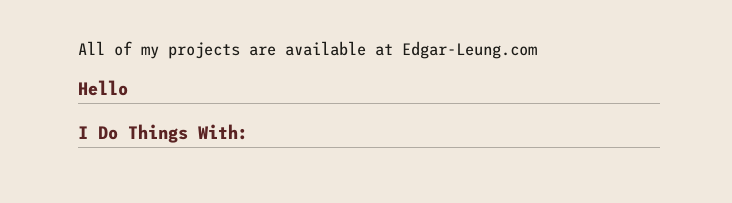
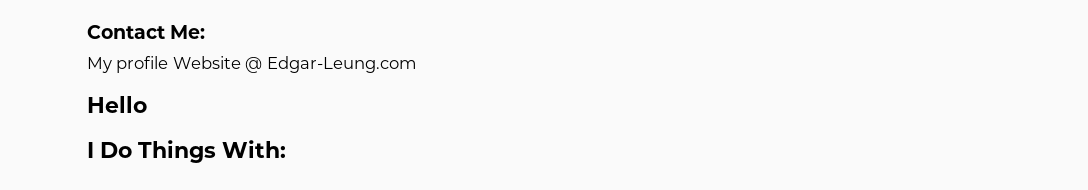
[78,41,393,59] All of my projects are available at -> [87,25,206,39] [87,56,263,73] Contact Me: // My profile Website @

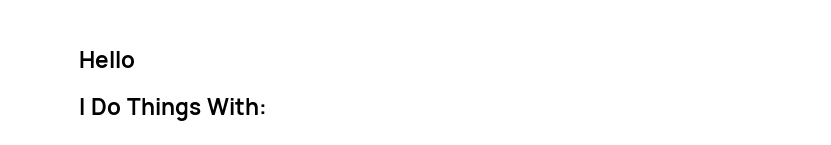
[87,25,206,39] [87,56,417,73] Contact Me: // My profile Website @ Edgar-Leung.com // -> (79, 59) none

